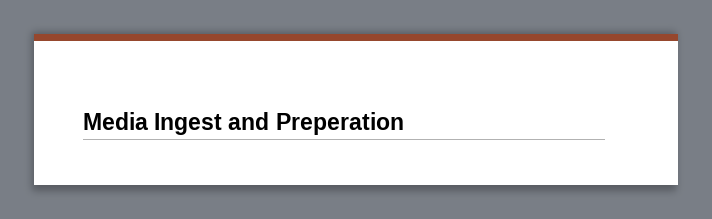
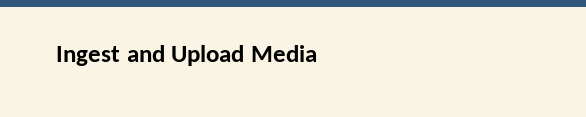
[83,112,148,130] Media -> (56, 56) none
[275,112,404,135] Preperation -> [171,45,317,66] Upload Media

